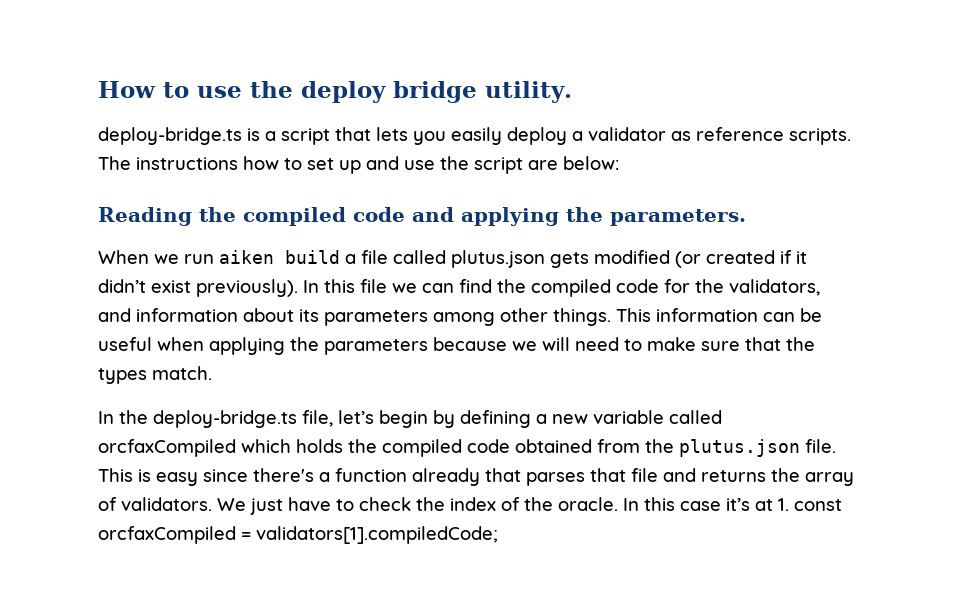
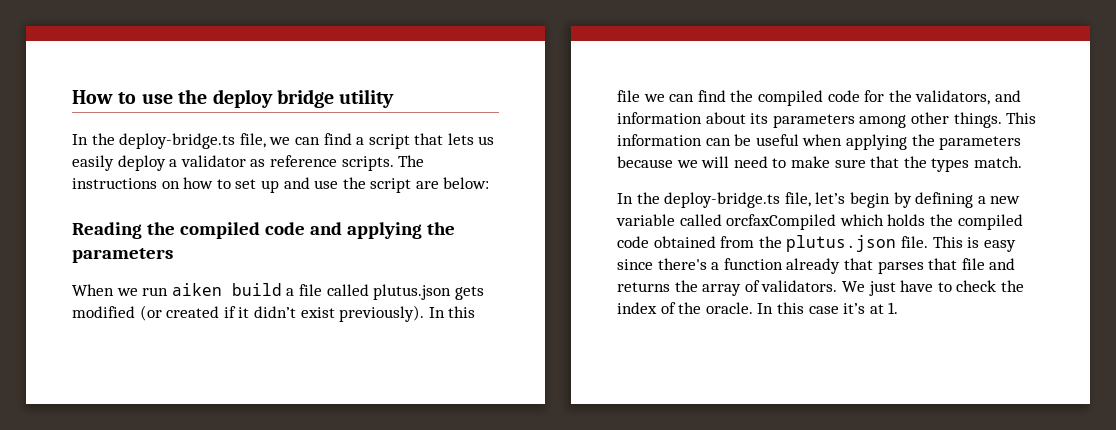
[485,81,572,103] [98,127,260,145] utility. // deploy-bridge.ts is -> [339,89,395,108] [72,133,352,149] utility // In the deploy-bridge.ts file, we can find
[413,131,446,145] you -> [478,136,495,145] us
(238, 163) none -> [161,181,180,189] on
[610,209,746,226] parameters. -> [72,248,173,263] parameters
[794,499,842,511] [98,526,498,544] const orcfaxCompiled = validators[1].compiledCode; -> (899, 308) none

